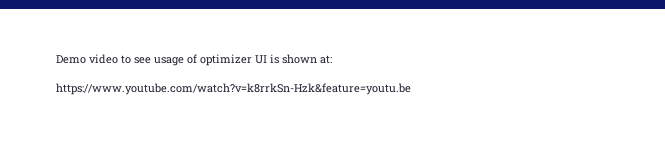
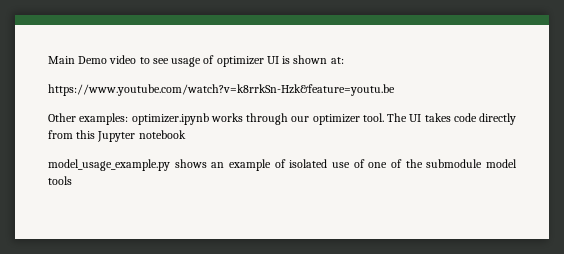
(56, 59) none -> [48,56,75,64] Main
(411, 89) none -> [48,113,516,125] [48,130,186,142] [48,159,518,171] [48,176,72,185] // Other examples: optimizer.ipynb works through our optimizer tool. The UI takes code directly from this Jupyter notebook // model_usage_example.py shows an example of isolated use of one of the submodule model tools

